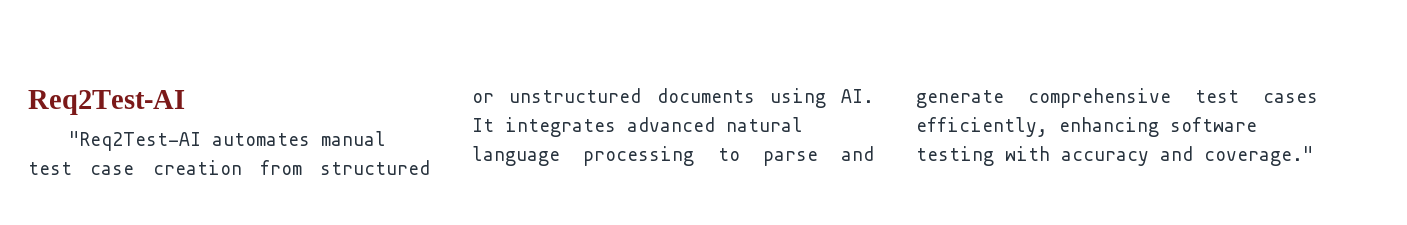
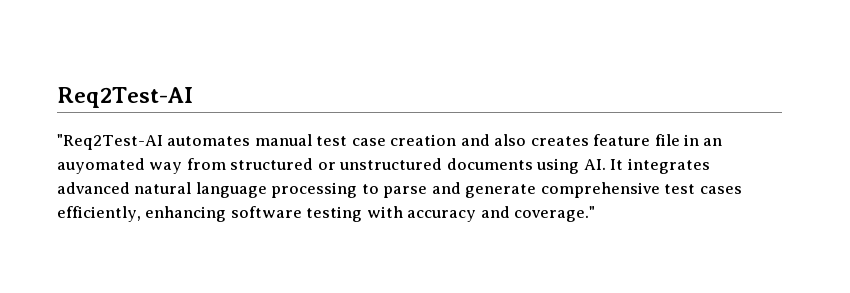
(242, 167) none -> [460,134,723,146] [57,158,183,174] and also creates feature file in an auyomated way

